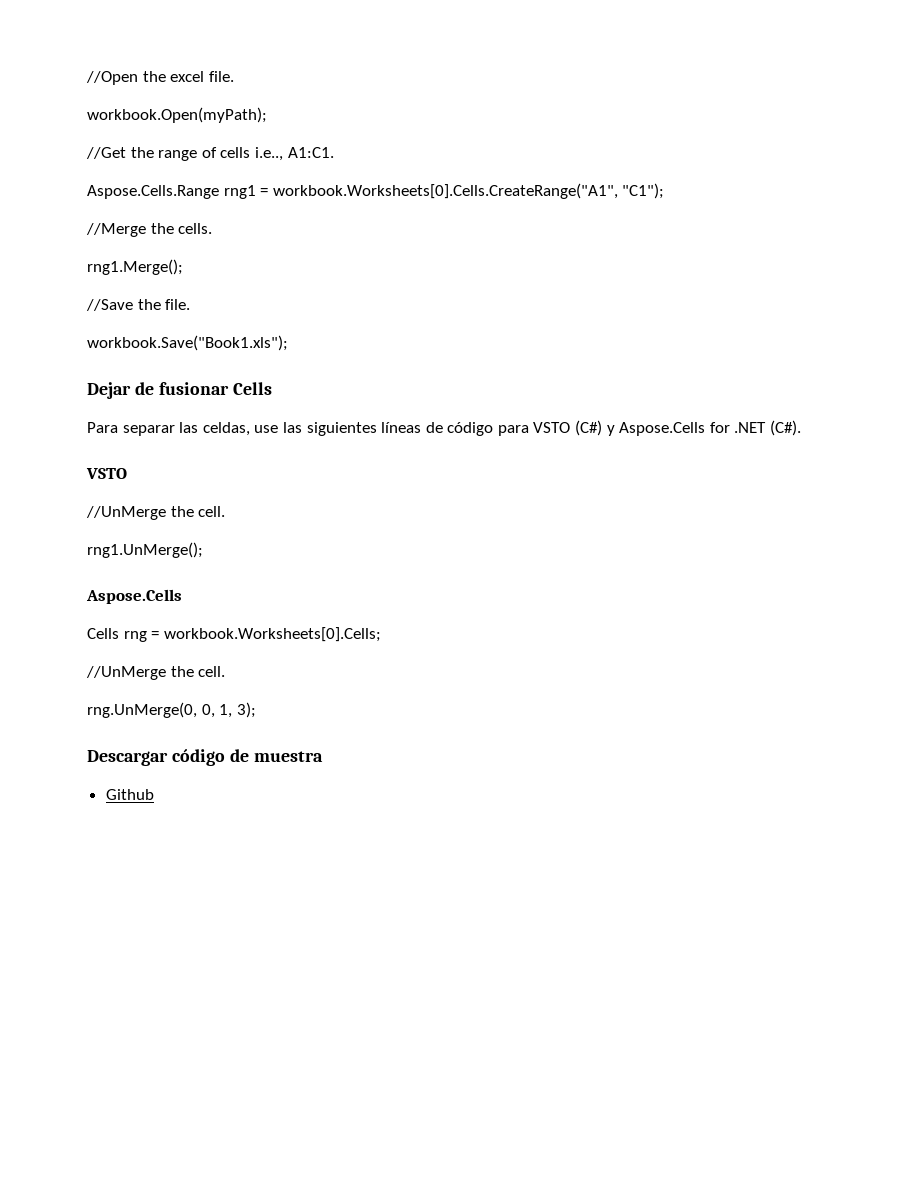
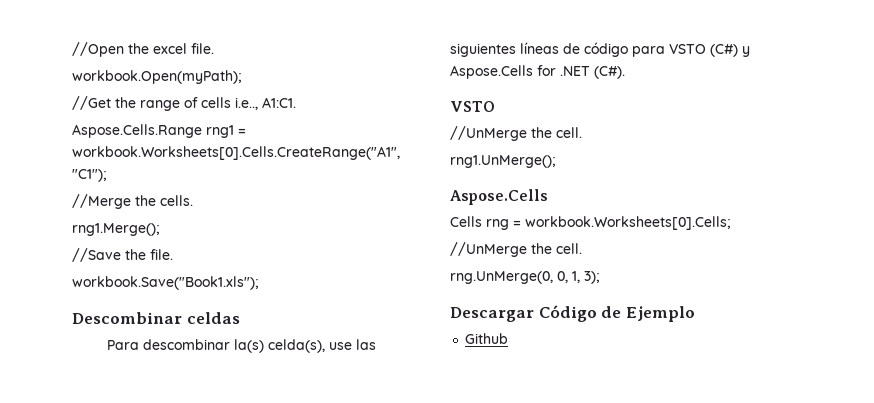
[87,382,272,399] [87,422,250,436] Dejar de fusionar Cells // Para separar las celdas, -> [72,312,240,324] [106,339,325,353] Descombinar celdas // Para descombinar la(s) celda(s),
[171,749,323,766] código de muestra -> [538,305,695,322] Código de Ejemplo

